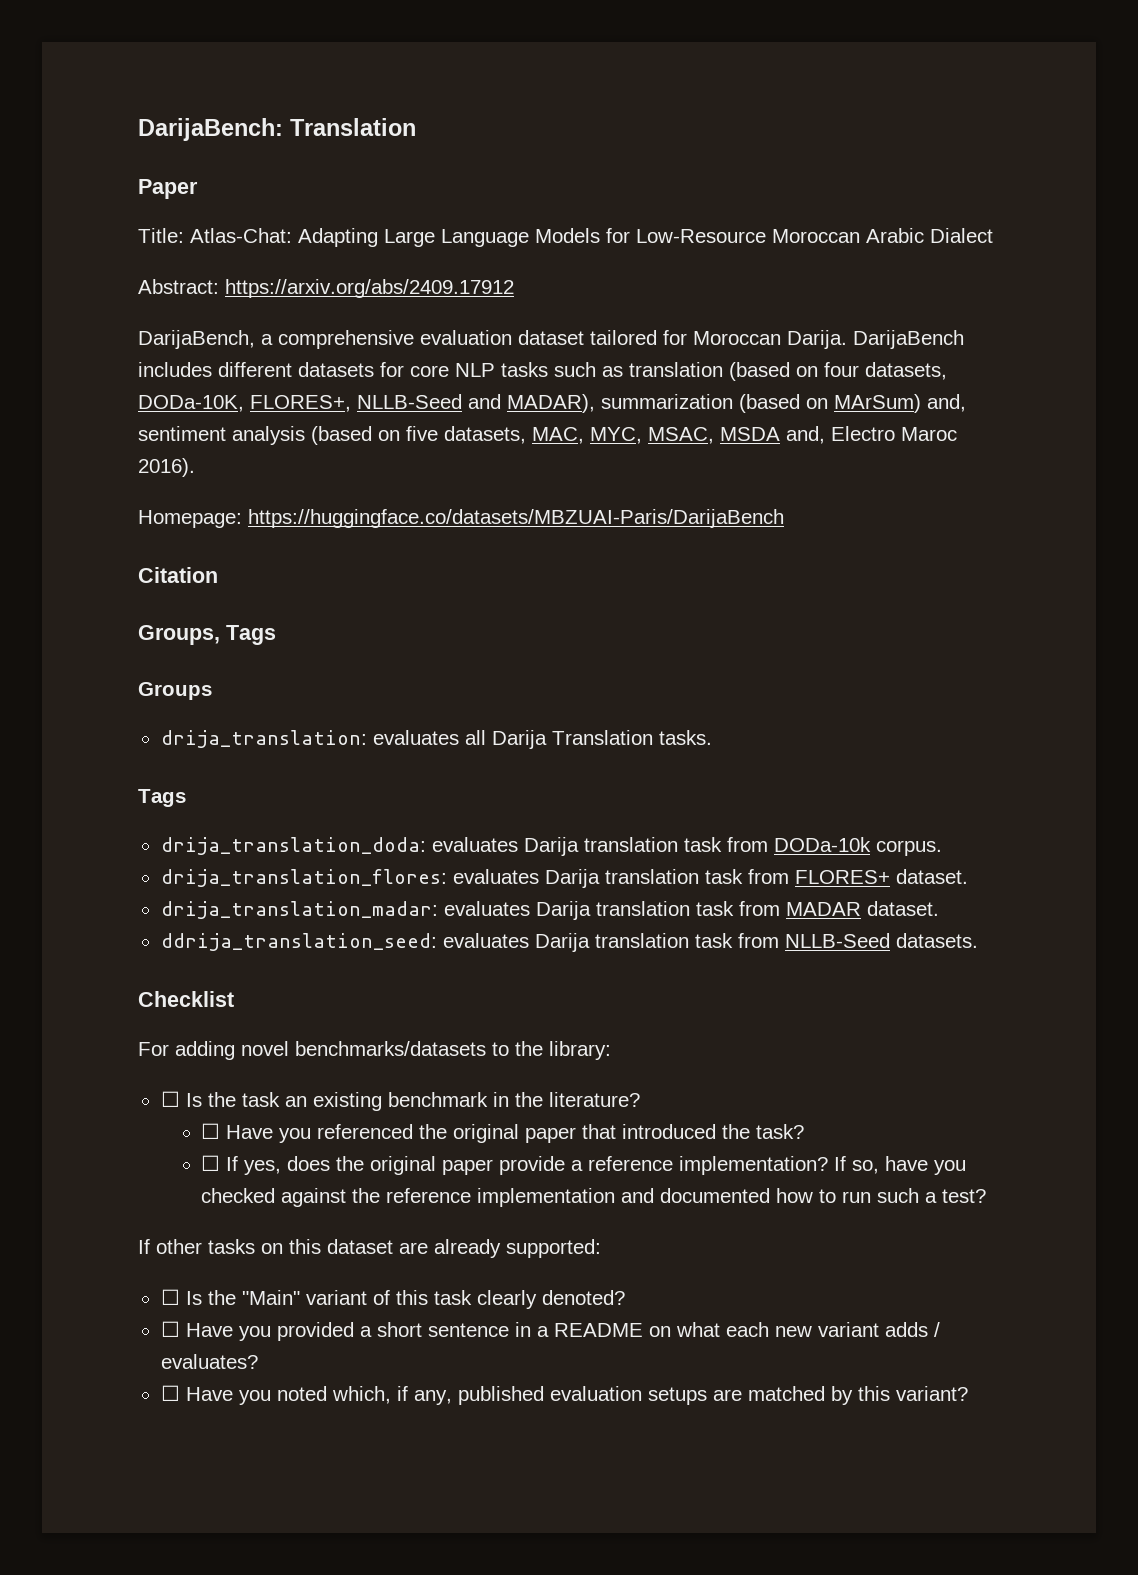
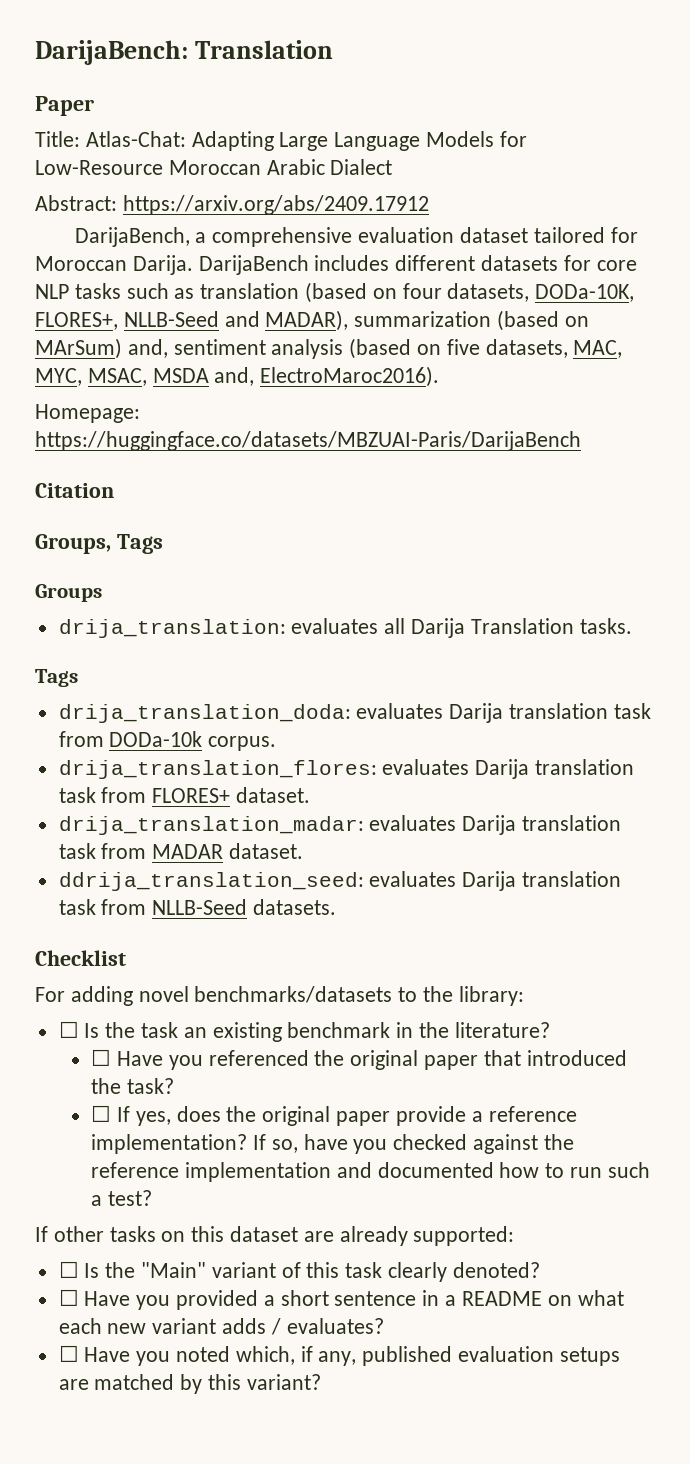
[831,426,957,441] [138,458,195,477] Electro Maroc 2016). -> [260,366,440,387] ElectroMaroc2016).

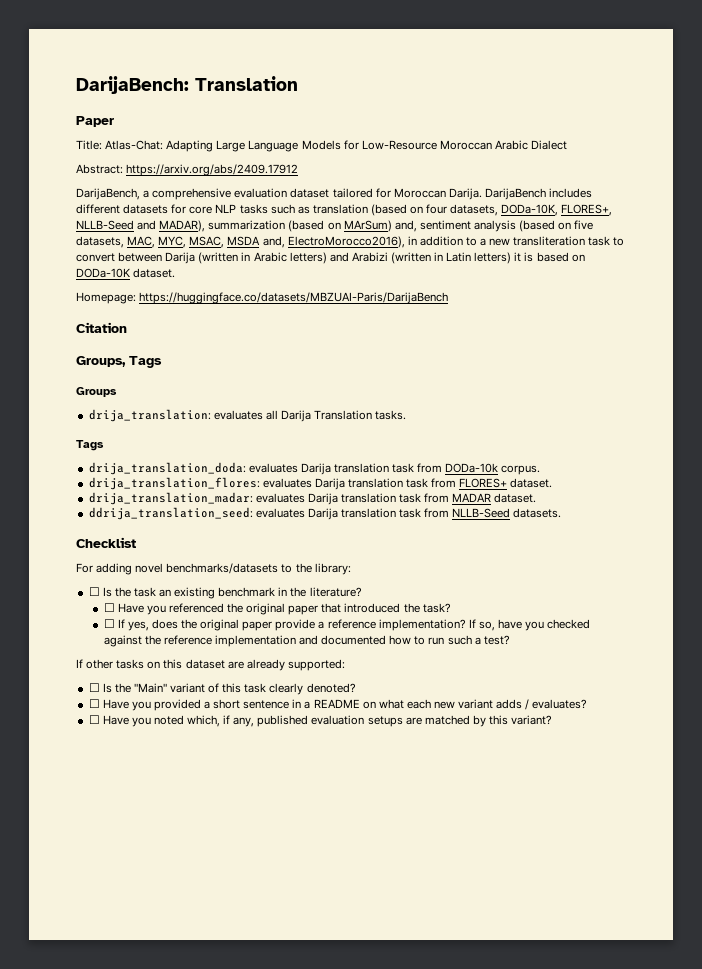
[260,366,440,387] ElectroMaroc2016). -> [287,236,625,248] [76,252,585,264] [76,268,176,278] ElectroMorocco2016), in addition to a new transliteration task to convert between Darija (written in Arabic letters) and Arabizi (written in Latin letters) it is based on DODa-10K dataset.

